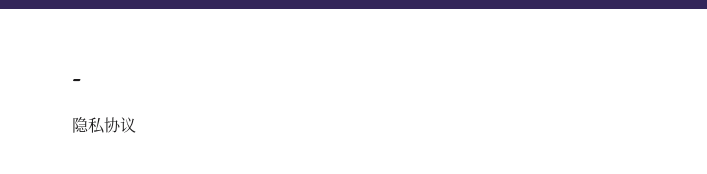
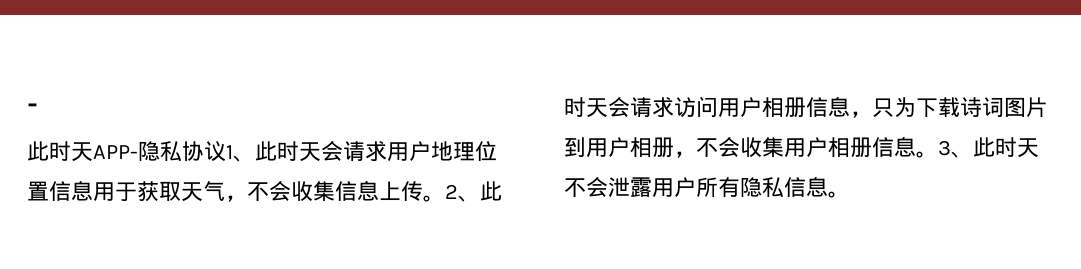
[72,117,136,134] 隐私协议 -> [27,141,497,162] [27,180,502,202] [564,96,1048,118] [564,136,1039,158] [564,176,850,198] 此时天APP-隐私协议1、此时天会请求用户地理位置信息用于获取天气，不会收集信息上传。2、此时天会请求访问用户相册信息，只为下载诗词图片到用户相册，不会收集用户相册信息。3、此时天不会泄露用户所有隐私信息。

